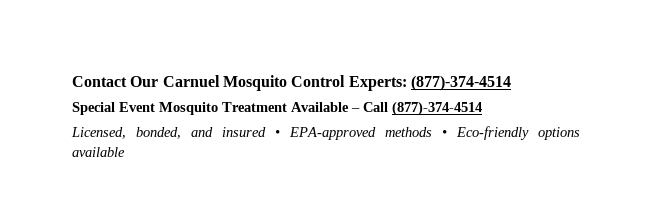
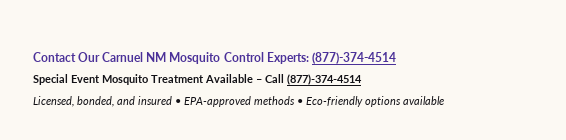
(220, 81) none -> [146,52,167,62] NM

